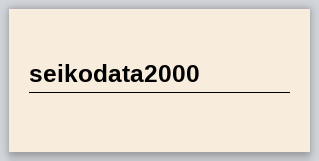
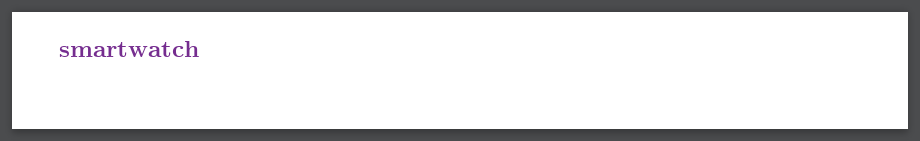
[29,64,200,82] seikodata2000 -> [59,41,199,57] smartwatch

